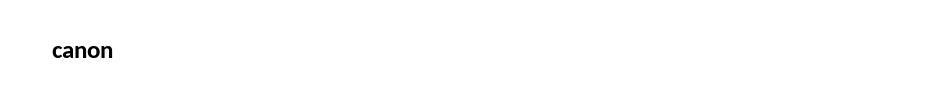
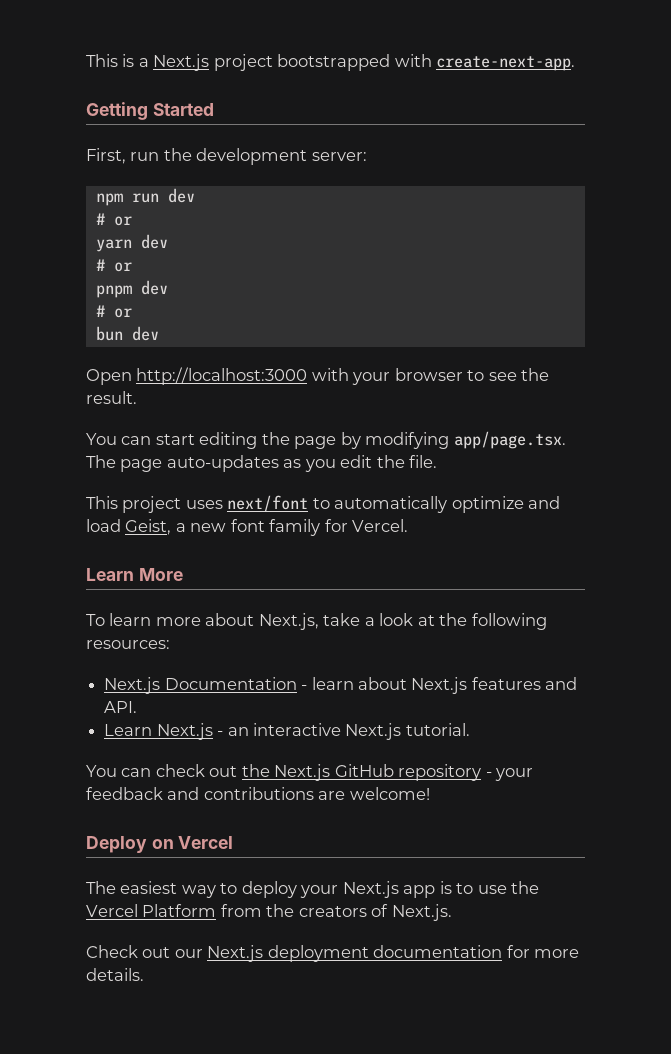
[52,46,113,58] canon -> [86,54,576,71] [86,102,214,120] [86,148,367,165] [95,188,195,206] [95,213,132,226] [95,234,168,252] [95,259,132,272] [95,280,168,298] [95,305,132,318] [95,326,159,341] [86,367,550,385] [86,391,137,404] [86,431,566,449] [86,455,438,472] [86,495,561,513] [86,519,409,536] [86,568,183,581] [86,613,547,630] [86,640,170,649] [104,677,578,694] [104,701,138,713] [104,723,470,740] [86,764,534,781] [86,787,430,800] [86,836,234,853] [86,881,540,898] [86,904,452,921] [86,945,580,962] [86,968,144,981] This is a Next.js project bootstrapped with create-next-app. // Getting Started // First, run the development server: // npm run dev // # or // yarn dev // # or // pnpm dev // # or // bun dev // Open http://localhost:3000 with your browser to see the result. // You can start editing the page by modifying app/page.tsx. The page auto-updates as you edit the file. // This project uses next/font to automatically optimize and load Geist, a new font family for Vercel. // Learn More // To learn more about Next.js, take a look at the following resources: // Next.js Documentation - learn about Next.js features and API. // Learn Next.js - an interactive Next.js tutorial. // You can check out the Next.js GitHub repository - your feedback and contributions are welcome! // Deploy on Vercel // The easiest way to deploy your Next.js app is to use the Vercel Platform from the creators of Next.js. // Check out our Next.js deployment documentation for more details.

